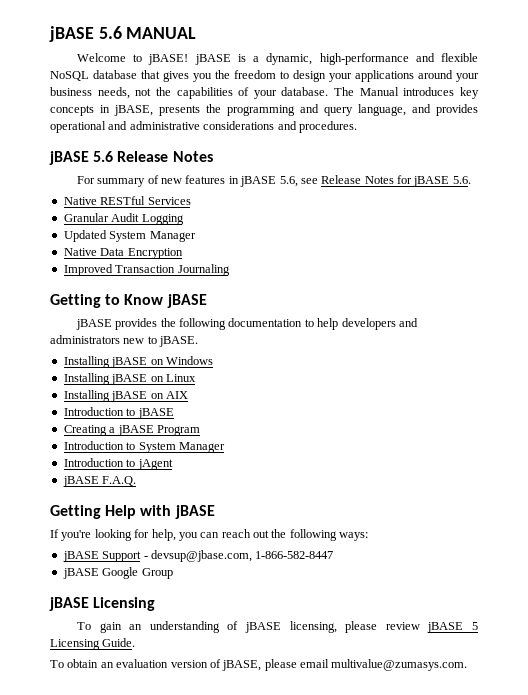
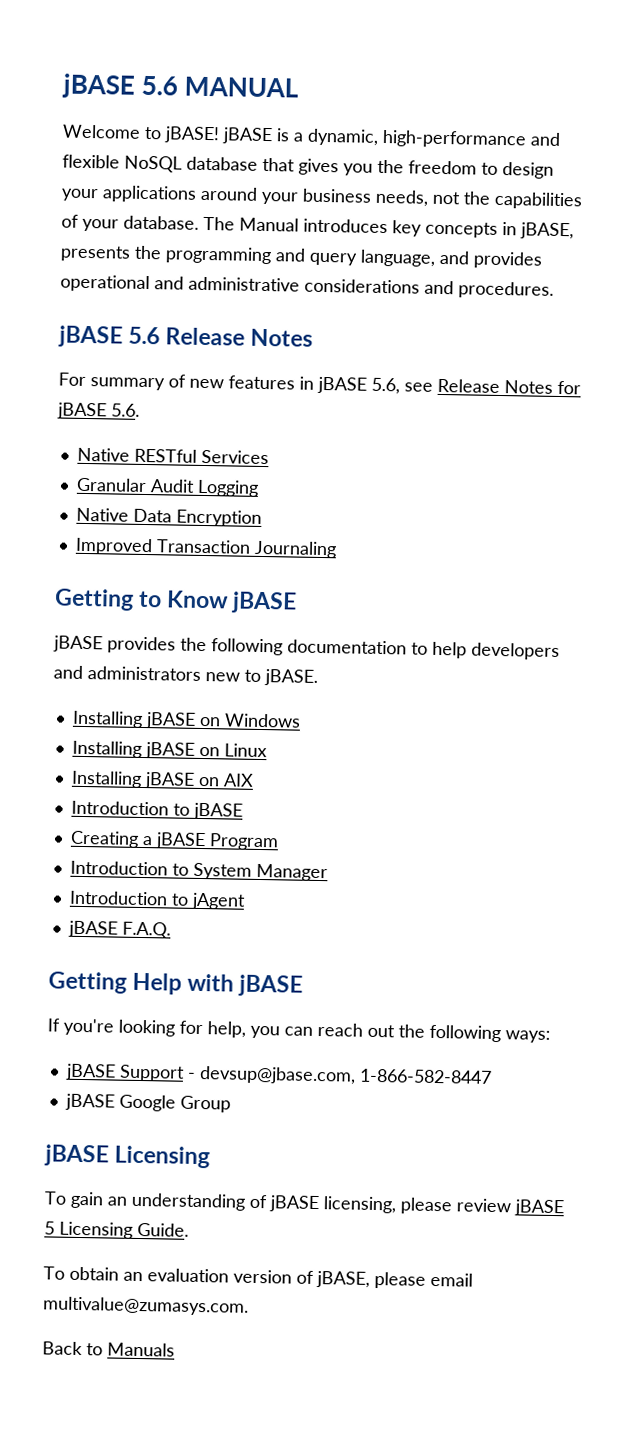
[63,230,196,242] // Updated System Manager -> (259, 488) none
(468, 665) none -> [42,1341,175,1357] // Back to Manuals

